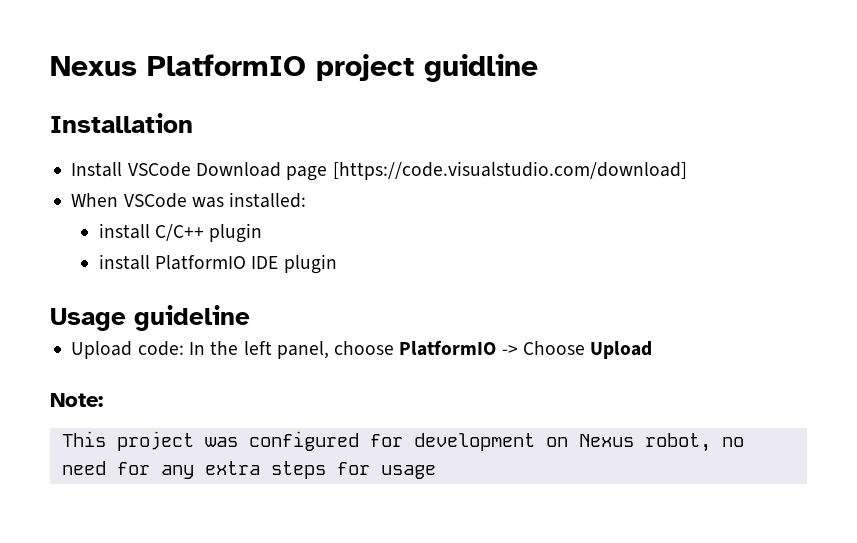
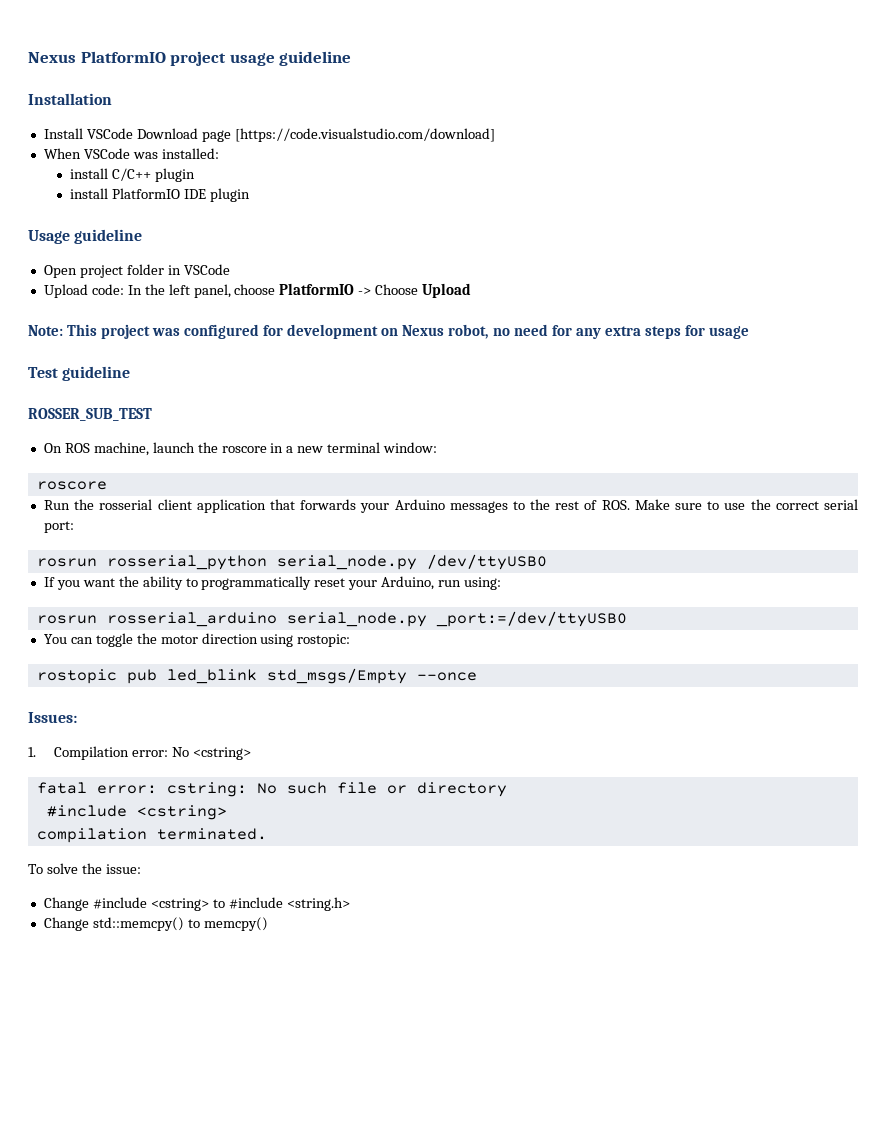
[424,54,538,82] guidline -> [229,51,352,66] usage guideline
(250, 318) none -> [43,264,230,278] // Open project folder in VSCode
(103, 400) // -> (63, 330) none
(436, 472) none -> [28,366,131,381] [28,408,152,421] [43,442,438,456] [36,481,107,490] [43,499,859,513] [43,521,74,533] [36,554,547,570] [43,576,502,590] [36,611,627,627] [43,633,351,647] [36,668,477,684] [28,712,77,723] [28,746,252,760] [36,782,507,797] [46,805,227,820] [36,828,267,843] [28,863,141,874] [43,897,350,911] [43,917,268,931] // Test guideline // ROSSER_SUB_TEST // On ROS machine, launch the roscore in a new terminal window: // roscore // Run the rosserial client application that forwards your Arduino messages to the rest of ROS. Make sure to use the correct serial port: // rosrun rosserial_python serial_node.py /dev/ttyUSB0 // If you want the ability to programmatically reset your Arduino, run using: // rosrun rosserial_arduino serial_node.py _port:=/dev/ttyUSB0 // You can toggle the motor direction using rostopic: // rostopic pub led_blink std_msgs/Empty --once // Issues: // 1. Compilation error: No <cstring> // fatal error: cstring: No such file or directory // #include <cstring> // compilation terminated. // To solve the issue: // Change #include <cstring> to #include <string.h> // Change std::memcpy() to memcpy()

